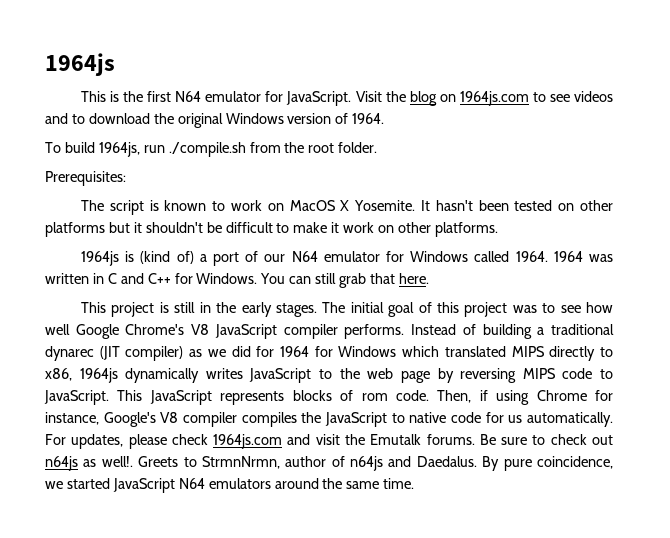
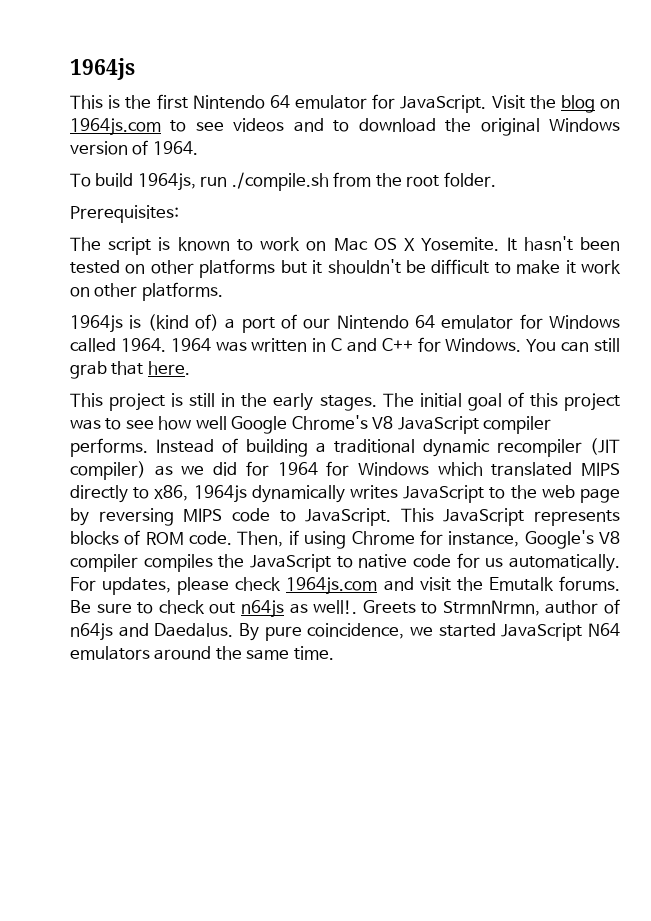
[175,91,202,102] N64 -> [192,95,290,109] Nintendo 64
[289,200,336,211] MacOS -> [333,238,397,251] Mac OS
[291,251,318,262] N64 -> [336,315,435,329] Nintendo 64
[45,346,94,361] dynarec -> [423,439,582,457] dynamic recompiler
[361,393,388,401] rom -> [145,532,184,545] ROM

